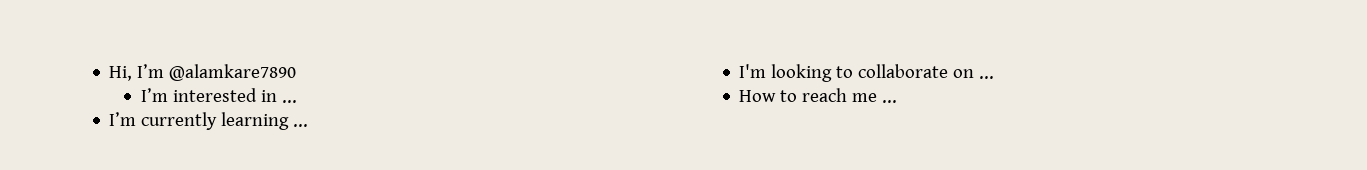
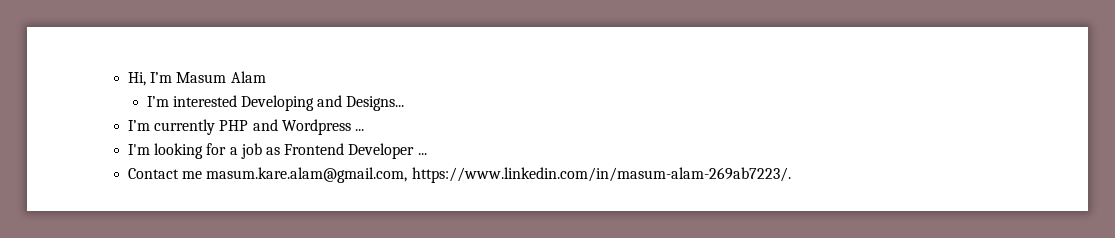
[169,64,297,81] @alamkare7890 -> [176,71,266,83] Masum Alam
[260,90,297,103] in ... -> [241,95,405,111] Developing and Designs...
[221,112,290,130] learning -> [219,119,351,135] PHP and Wordpress
[836,64,995,79] [739,88,898,103] to collaborate on ... // How to reach me ... -> [206,143,427,159] [128,167,791,183] for a job as Frontend Developer ... // Contact me masum.kare.alam@gmail.com, https://www.linkedin.com/in/masum-alam-269ab7223/.

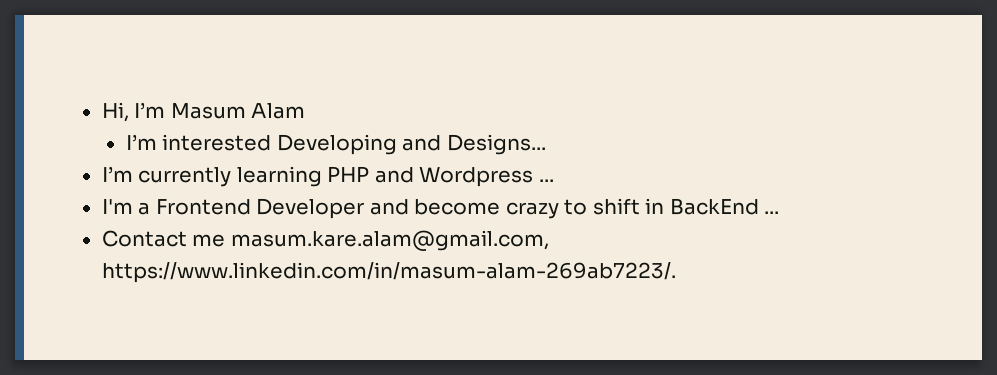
(216, 127) none -> [236,166,322,187] learning
[154,143,415,159] looking for a job as Frontend Developer -> [138,198,759,219] a Frontend Developer and become crazy to shift in BackEnd

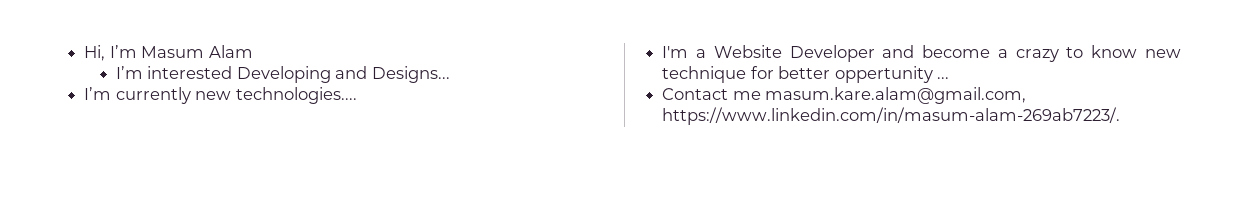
[236,166,554,187] learning PHP and Wordpress ... -> [195,87,357,104] new technologies....
[155,199,251,215] Frontend -> [713,45,782,58] Website
(501, 207) none -> [997,49,1008,58] a
[592,198,759,215] shift in BackEnd -> [1091,45,1182,58] [662,66,933,83] know new technique for better oppertunity

